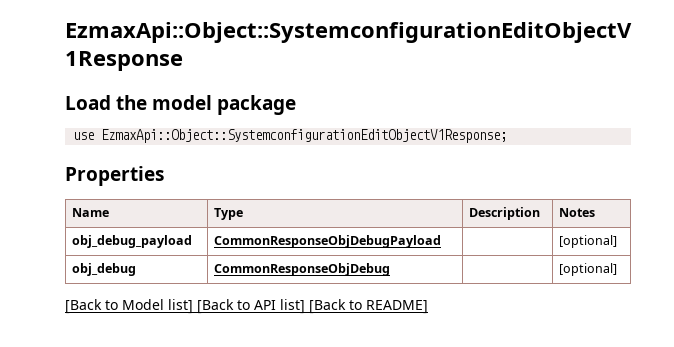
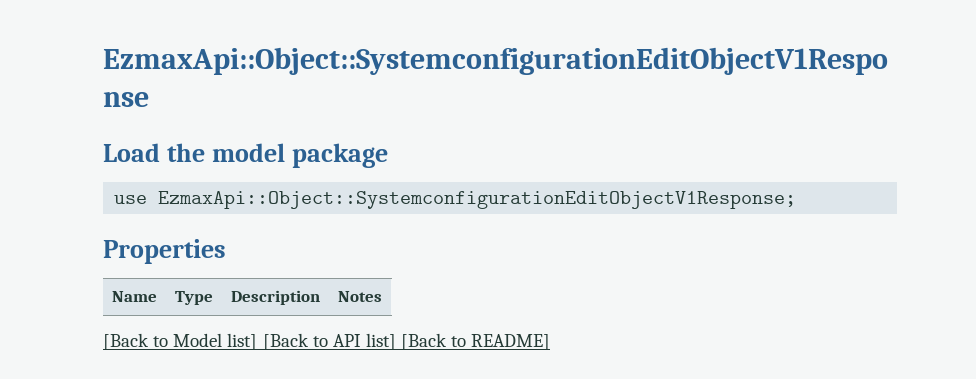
[72,235,193,248] [214,235,442,248] [559,235,618,248] [72,263,137,276] [214,263,391,276] [559,263,618,276] // obj_debug_payload | CommonResponseObjDebugPayload | | [optional] // obj_debug | CommonResponseObjDebug | | [optional] -> (382, 296) none

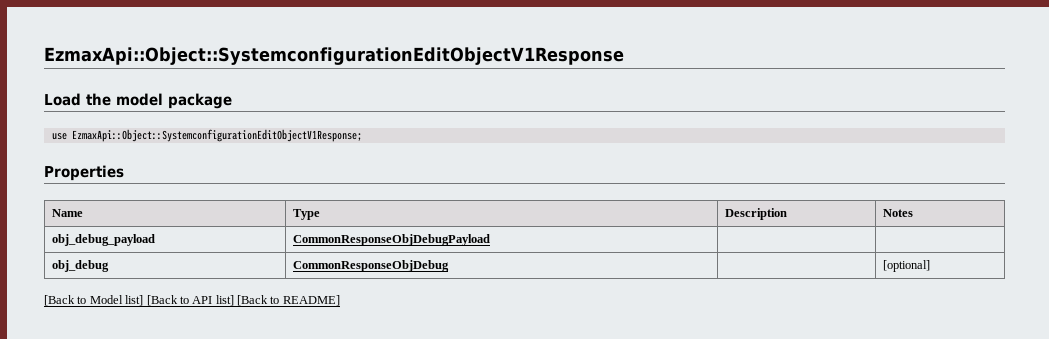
(382, 296) none -> [51,234,155,246] [292,234,490,246] [51,260,109,272] [292,260,449,272] [882,260,930,272] // obj_debug_payload | CommonResponseObjDebugPayload | | // obj_debug | CommonResponseObjDebug | | [optional]

